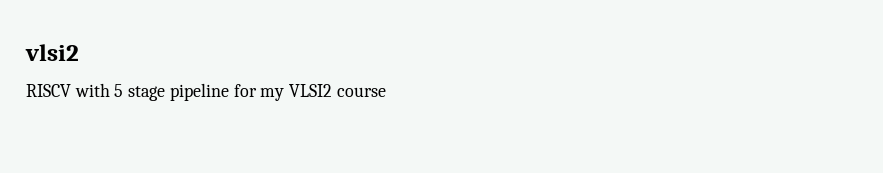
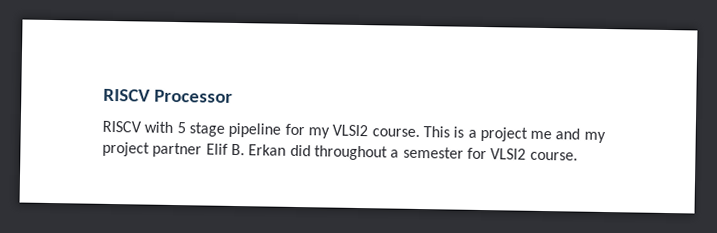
[25,44,79,61] vlsi2 -> [103,88,233,103] RISCV Processor
[336,87,386,97] course -> [371,126,606,144] [102,141,578,161] course. This is a project me and my project partner Elif B. Erkan did throughout a semester for VLSI2 course.

